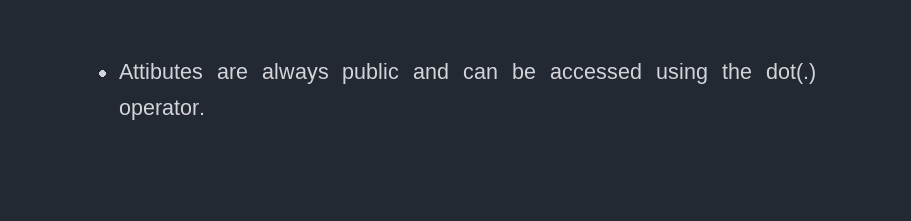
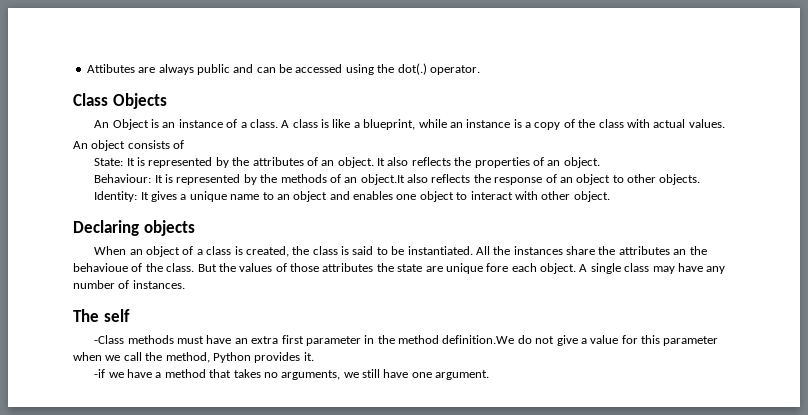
(205, 110) none -> [73,93,167,109] [94,119,725,130] [73,140,185,151] [94,157,600,168] [94,174,701,185] [94,191,610,202] [73,220,195,236] [94,246,707,257] [73,263,726,274] [73,280,185,289] [73,309,130,322] [94,335,719,346] [73,352,314,363] [94,369,490,380] // Class Objects // An Object is an instance of a class. A class is like a blueprint, while an instance is a copy of the class with actual values. // An object consists of // State: It is represented by the attributes of an object. It also reflects the properties of an object. // Behaviour: It is represented by the methods of an object.It also reflects the response of an object to other objects. // Identity: It gives a unique name to an object and enables one object to interact with other object. // Declaring objects // When an object of a class is created, the class is said to be instantiated. All the instances share the attributes an the behavioue of the class. But the values of those attributes the state are unique fore each object. A single class may have any number of instances. // The self // -Class methods must have an extra first parameter in the method definition.We do not give a value for this parameter when we call the method, Python provides it. // -if we have a method that takes no arguments, we still have one argument.

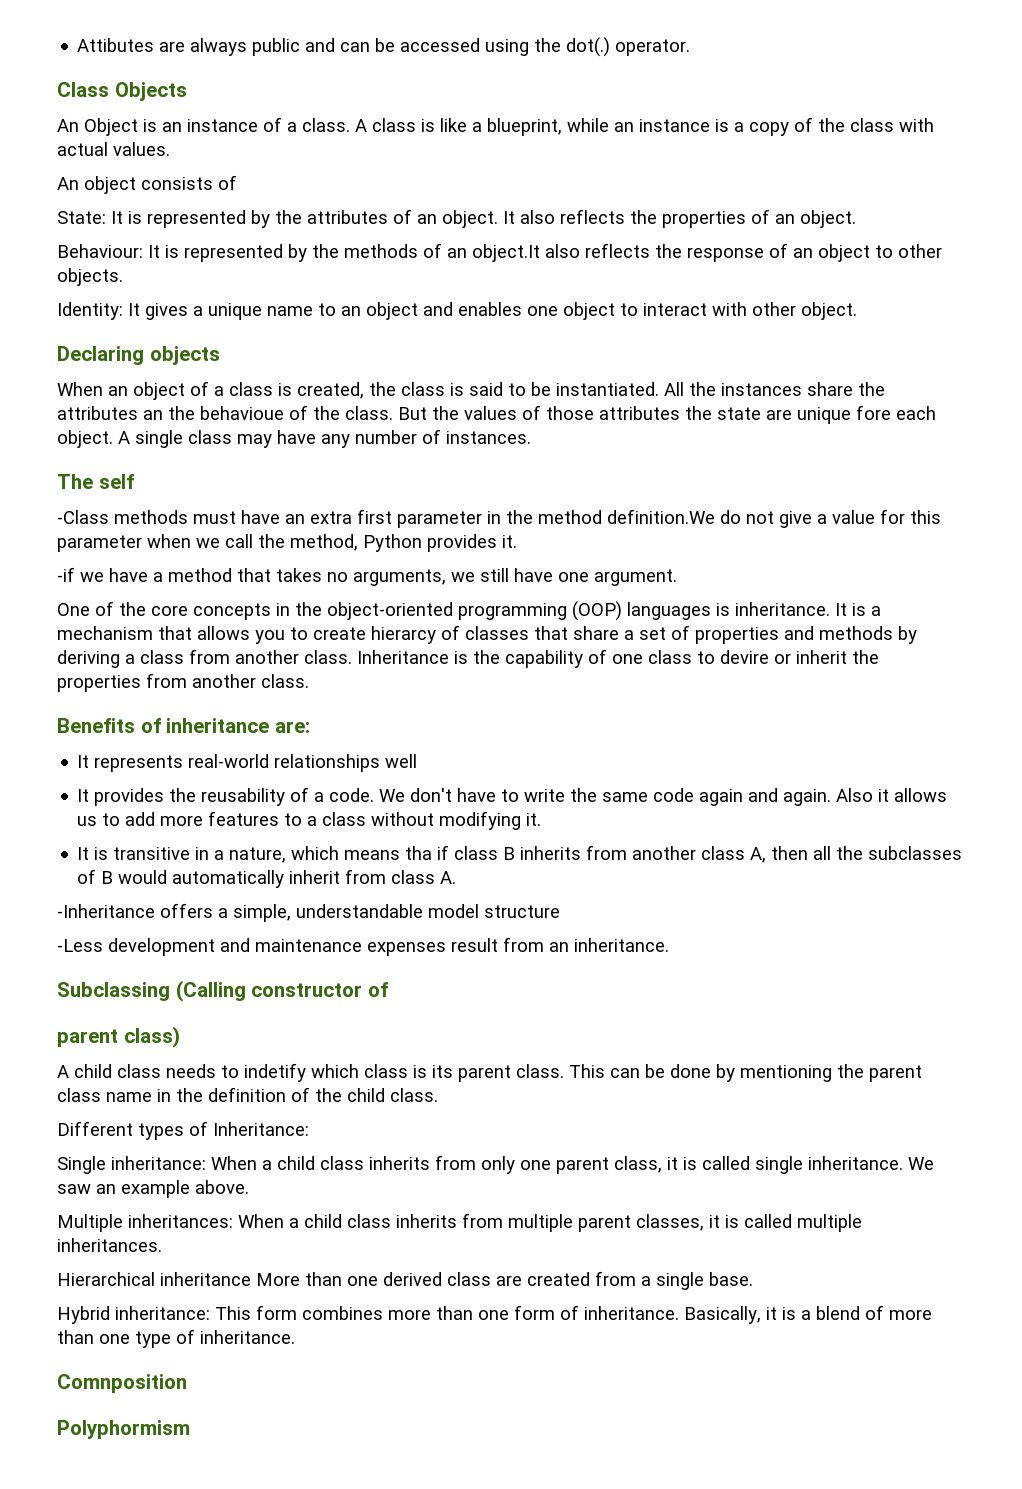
(490, 375) none -> [57,601,881,621] [57,625,917,644] [57,649,879,668] [57,673,309,692] [57,718,310,733] [77,754,418,772] [77,787,948,806] [77,811,542,830] [77,845,963,863] [77,869,457,888] [57,903,560,922] [57,937,669,956] [57,980,388,1002] [57,1026,180,1048] [57,1063,922,1082] [57,1087,438,1102] [57,1121,309,1140] [57,1155,934,1174] [57,1180,249,1198] [57,1213,862,1232] [57,1238,162,1252] [57,1271,753,1290] [57,1305,932,1324] [57,1329,295,1348] [57,1374,187,1393] [57,1420,190,1439] // One of the core concepts in the object-oriented programming (OOP) languages is inheritance. It is a mechanism that allows you to create hierarcy of classes that share a set of properties and methods by deriving a class from another class. Inheritance is the capability of one class to devire or inherit the properties from another class. // Benefits of inheritance are: // It represents real-world relationships well // It provides the reusability of a code. We don't have to write the same code again and again. Also it allows us to add more features to a class without modifying it. // It is transitive in a nature, which means tha if class B inherits from another class A, then all the subclasses of B would automatically inherit from class A. // -Inheritance offers a simple, understandable model structure // -Less development and maintenance expenses result from an inheritance. // Subclassing (Calling constructor of // parent class) // A child class needs to indetify which class is its parent class. This can be done by mentioning the parent class name in the definition of the child class. // Different types of Inheritance: // Single inheritance: When a child class inherits from only one parent class, it is called single inheritance. We saw an example above. // Multiple inheritances: When a child class inherits from multiple parent classes, it is called multiple inheritances. // Hierarchical inheritance More than one derived class are created from a single base. // Hybrid inheritance: This form combines more than one form of inheritance. Basically, it is a blend of more than one type of inheritance. // Comnposition // Polyphormism

